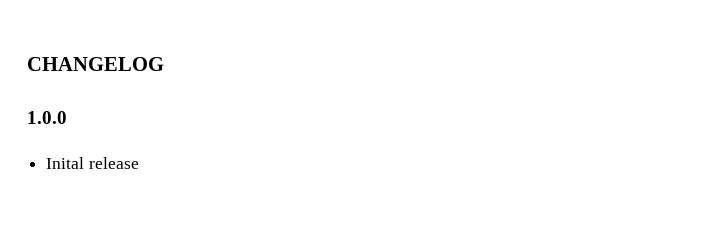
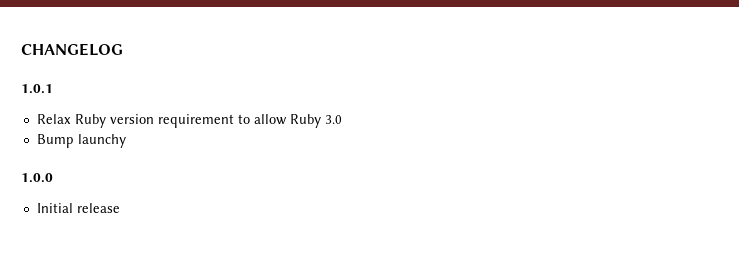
(164, 64) none -> [21,84,53,94] [36,114,342,128] [36,134,126,148] // 1.0.1 // Relax Ruby version requirement to allow Ruby 3.0 // Bump launchy
[46,157,85,169] Inital -> [36,203,73,213] Initial

